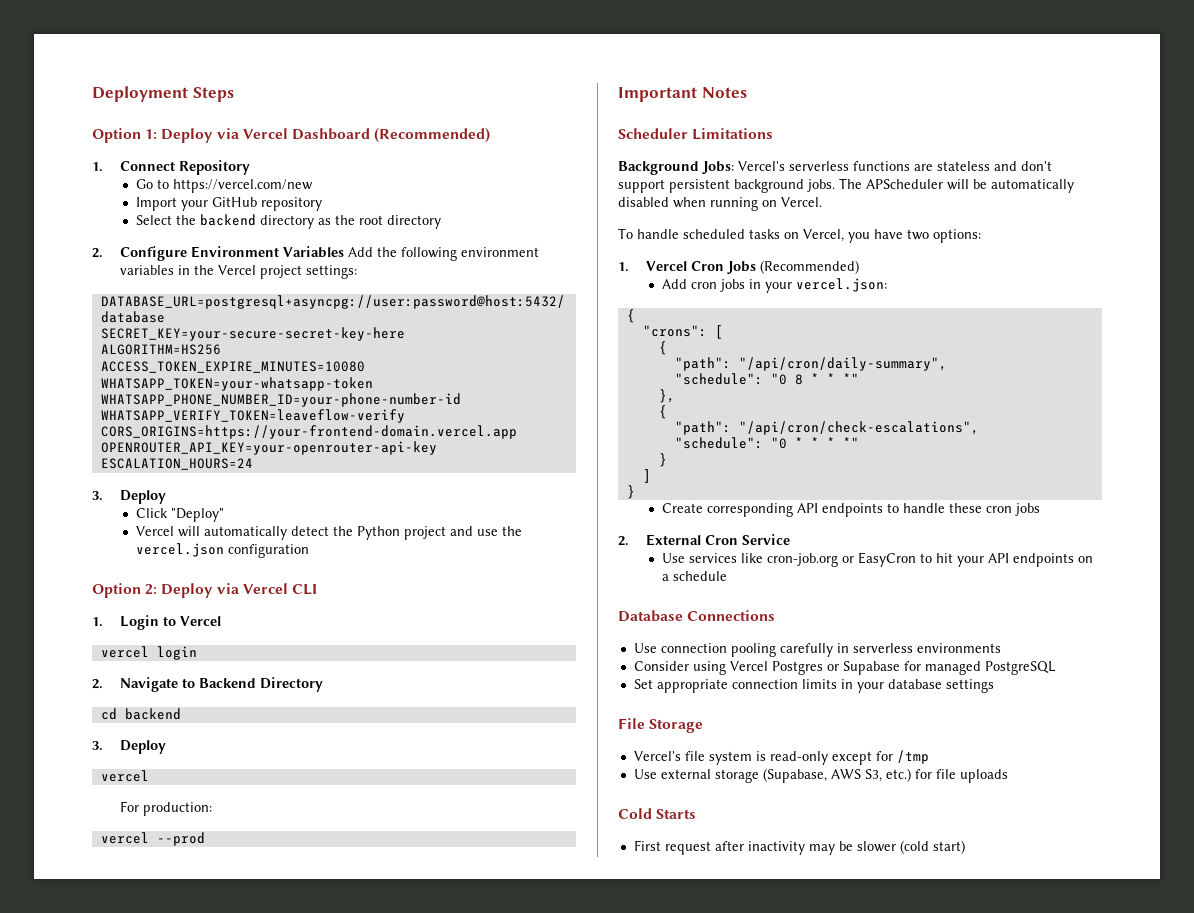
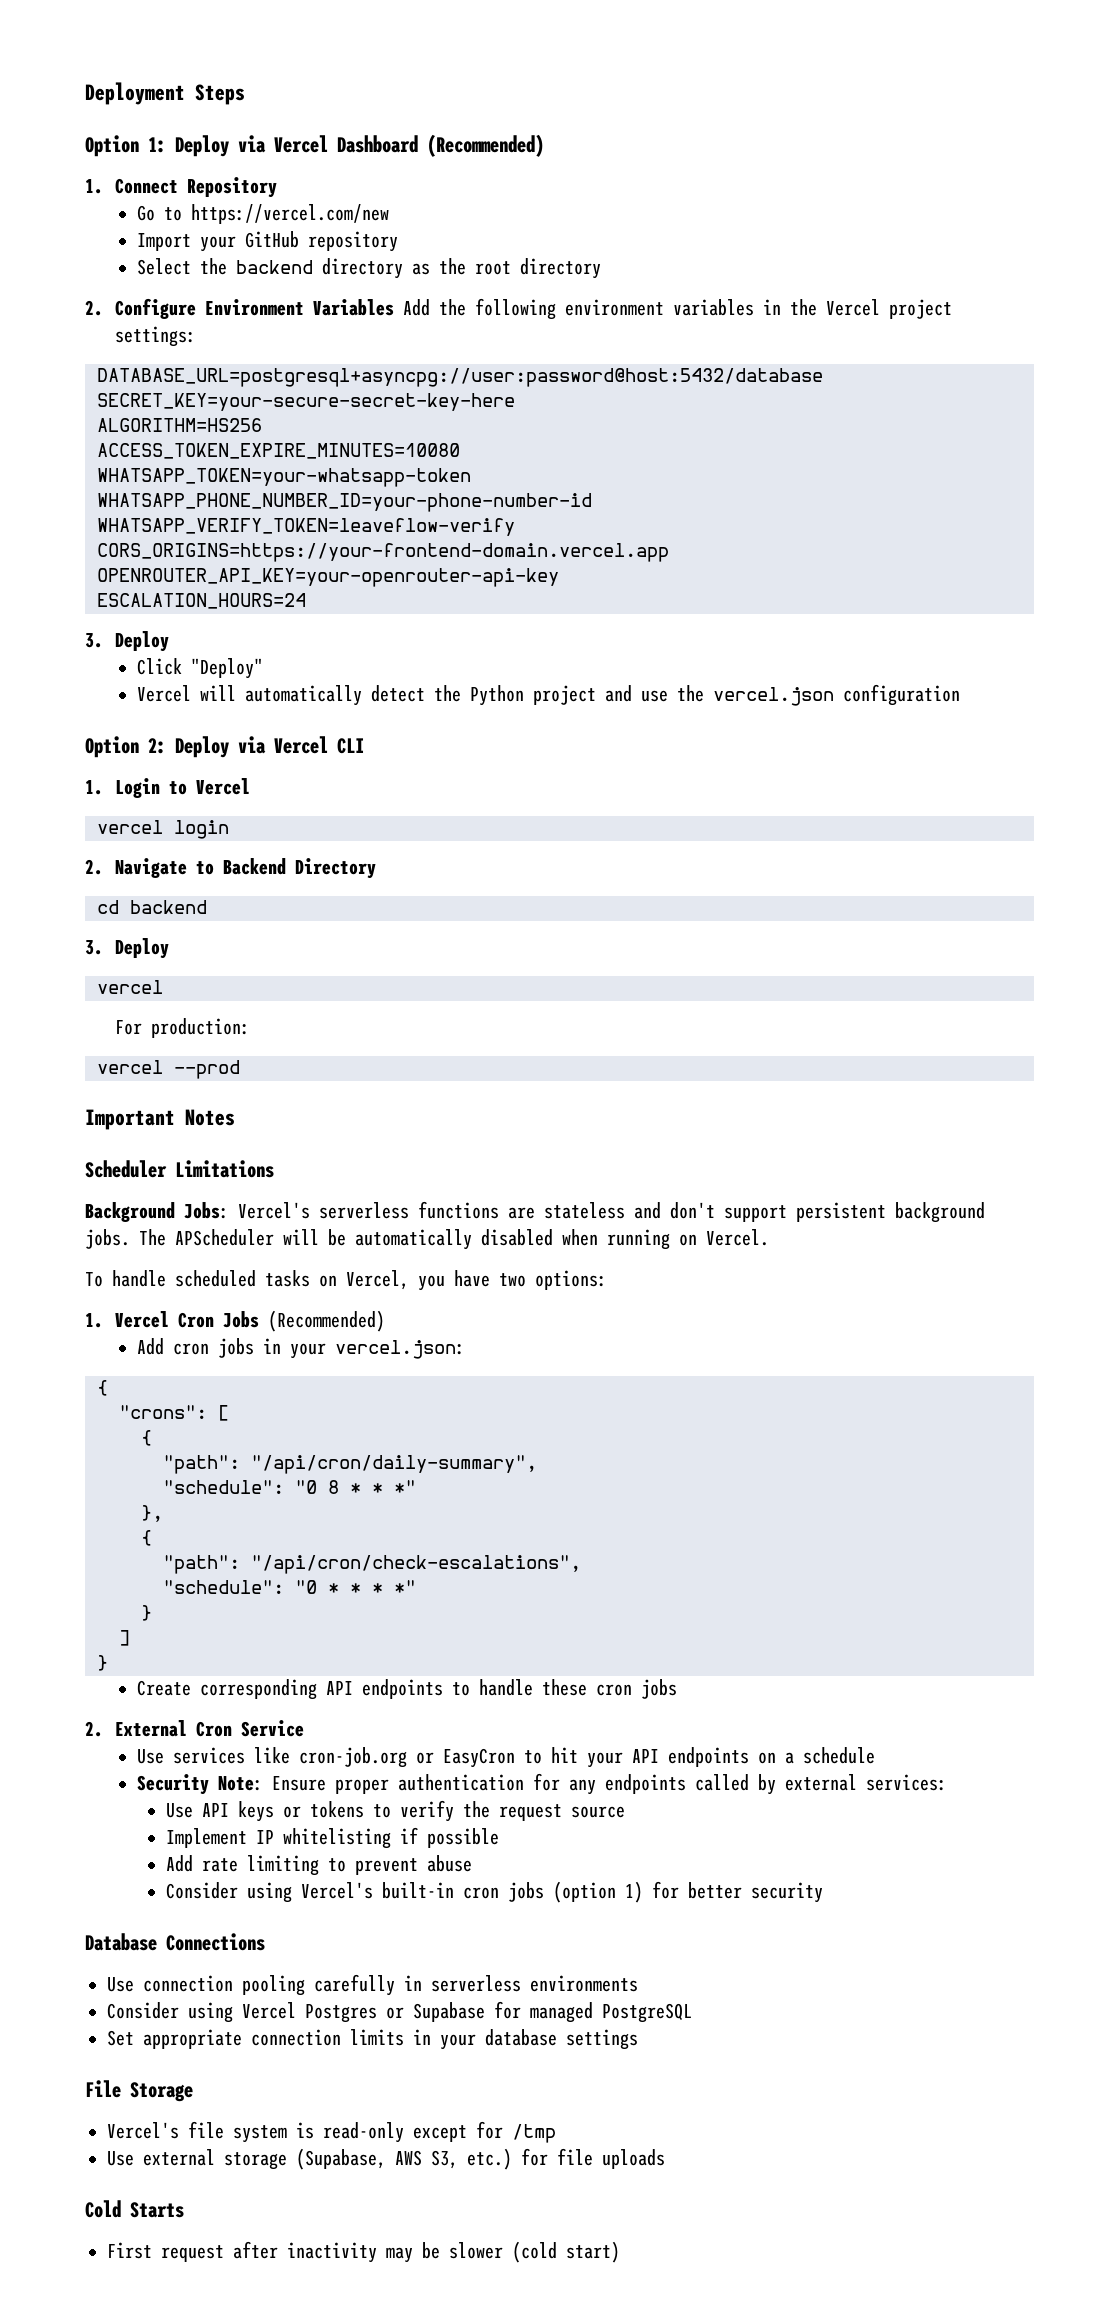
(728, 576) none -> [136,1773,947,1795] [166,1800,626,1822] [166,1827,500,1849] [166,1855,473,1876] [166,1881,824,1903] // Security Note: Ensure proper authentication for any endpoints called by external services: // Use API keys or tokens to verify the request source // Implement IP whitelisting if possible // Add rate limiting to prevent abuse // Consider using Vercel's built-in cron jobs (option 1) for better security

